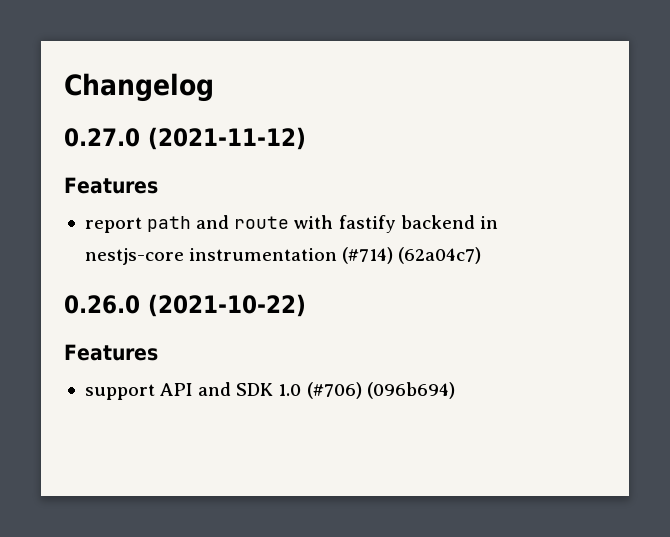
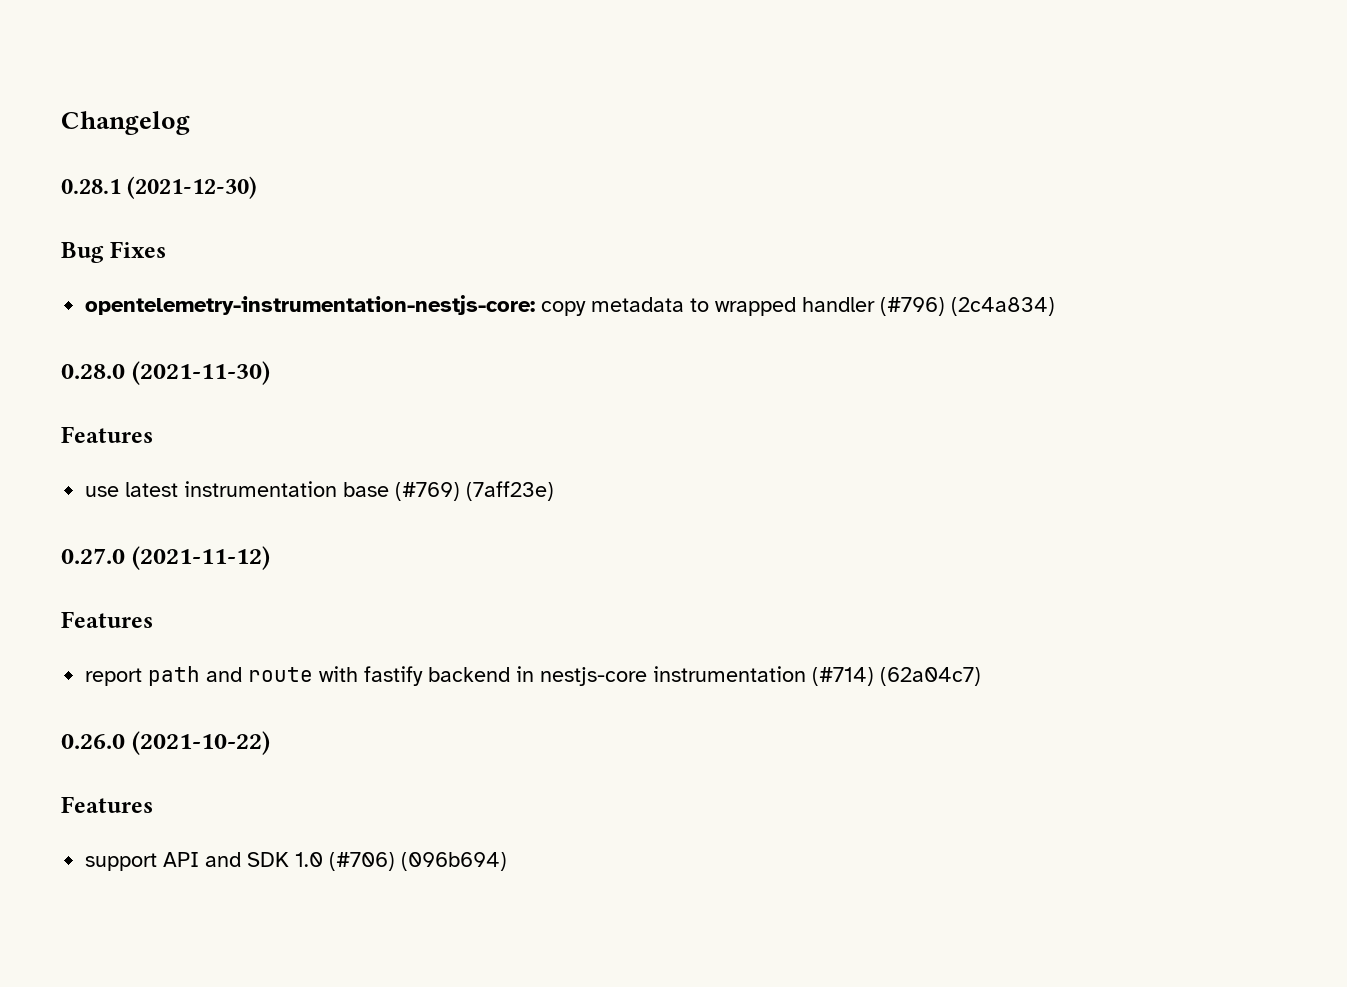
(214, 87) none -> [61,176,258,199] [61,241,167,263] [85,295,1056,316] [61,361,270,385] [61,426,153,443] [85,481,555,501] // 0.28.1 (2021-12-30) // Bug Fixes // opentelemetry-instrumentation-nestjs-core: copy metadata to wrapped handler (#796) (2c4a834) // 0.28.0 (2021-11-30) // Features // use latest instrumentation base (#769) (7aff23e)

